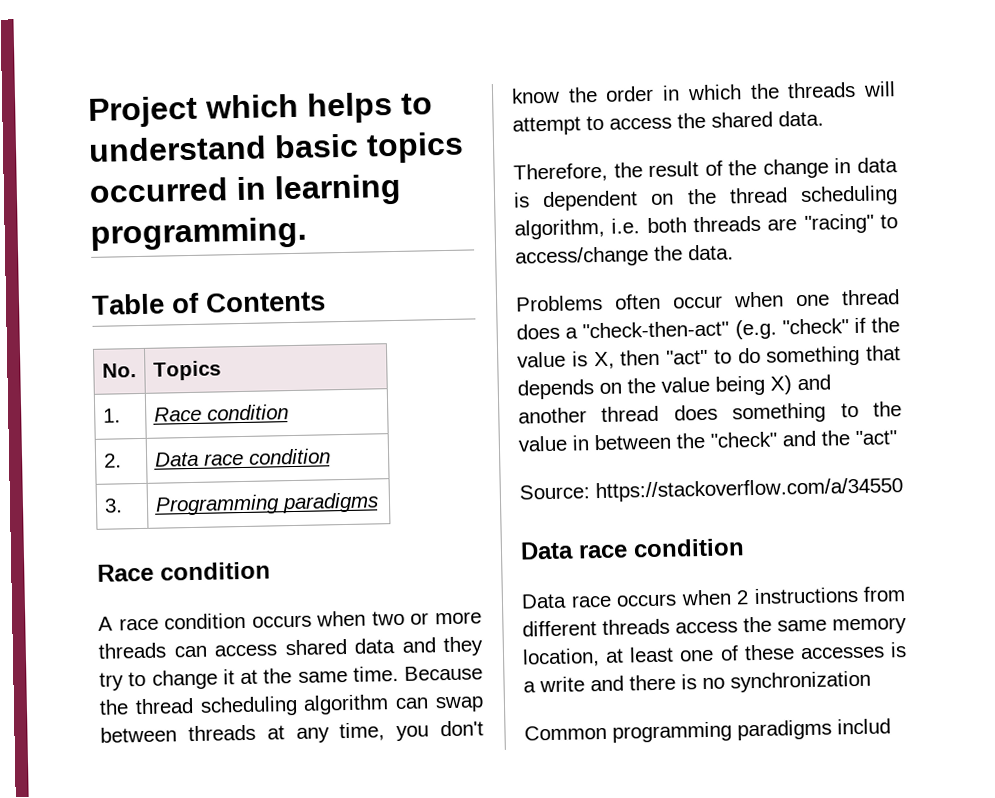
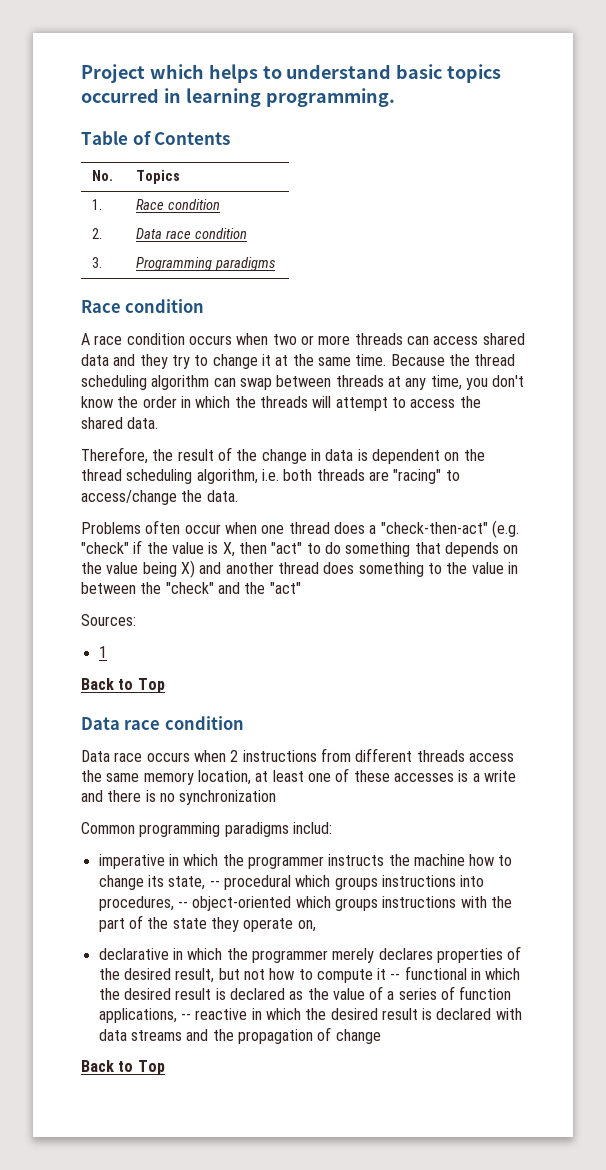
[519,477,903,503] Source: https://stackoverflow.com/a/34550 -> [81,614,136,626] [98,646,107,658] [81,678,165,693] Sources: // 1 // Back to Top
[837,718,891,735] includ -> [292,822,332,834] [98,854,513,869] [98,875,485,890] [98,896,512,911] [98,915,316,932] [98,946,522,963] [98,966,521,983] [98,986,512,1000] [98,1008,522,1023] [98,1027,381,1044] [81,1060,165,1075] includ: // imperative in which the programmer instructs the machine how to change its state, -- procedural which groups instructions into procedures, -- object-oriented which groups instructions with the part of the state they operate on, // declarative in which the programmer merely declares properties of the desired result, but not how to compute it -- functional in which the desired result is declared as the value of a series of function applications, -- reactive in which the desired result is declared with data streams and the propagation of change // Back to Top

